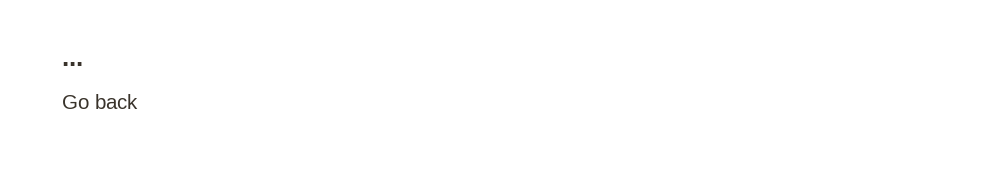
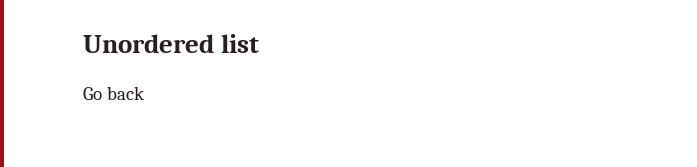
[62,62,83,66] ... -> [83,34,260,53] Unordered list

